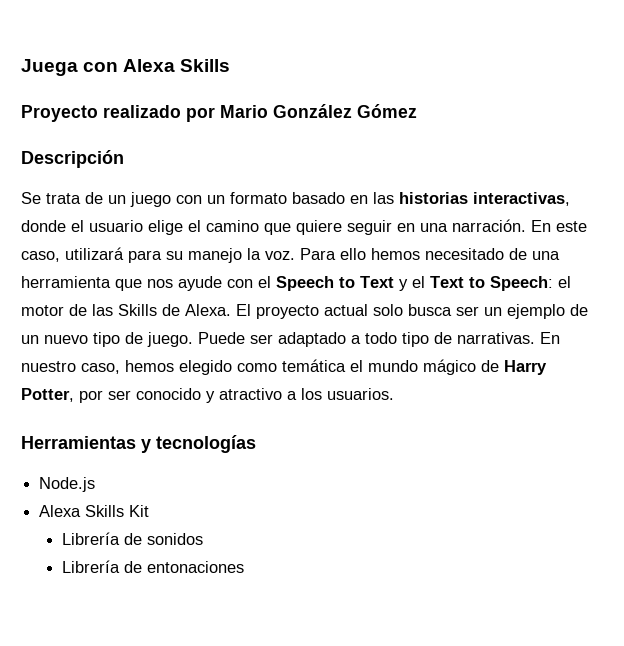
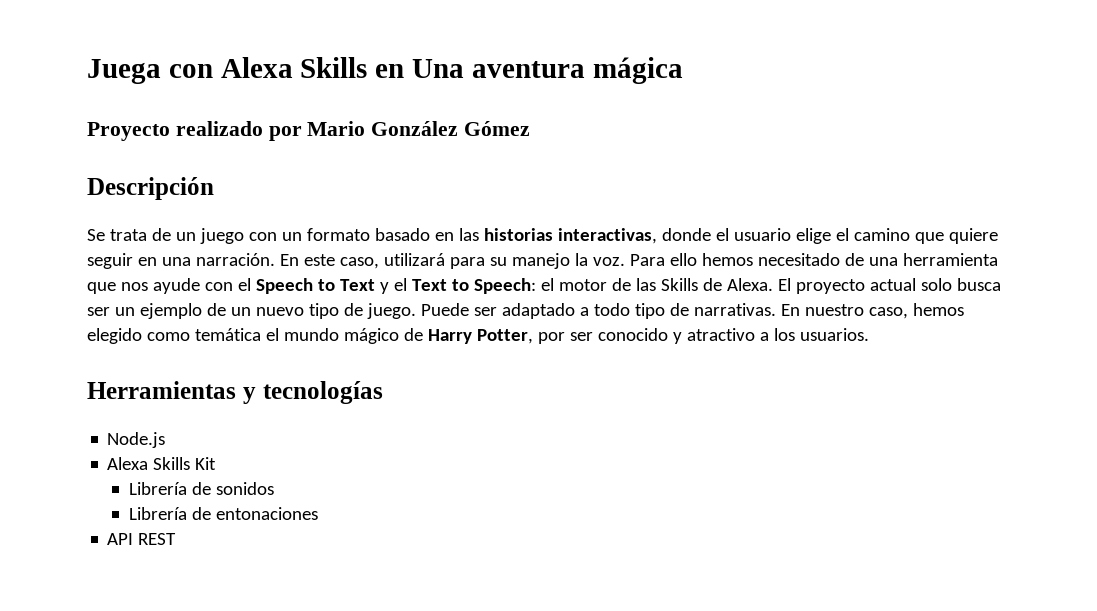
(231, 65) none -> [375,57,683,84] en Una aventura mágica
(244, 567) none -> [107,533,177,545] // API REST

